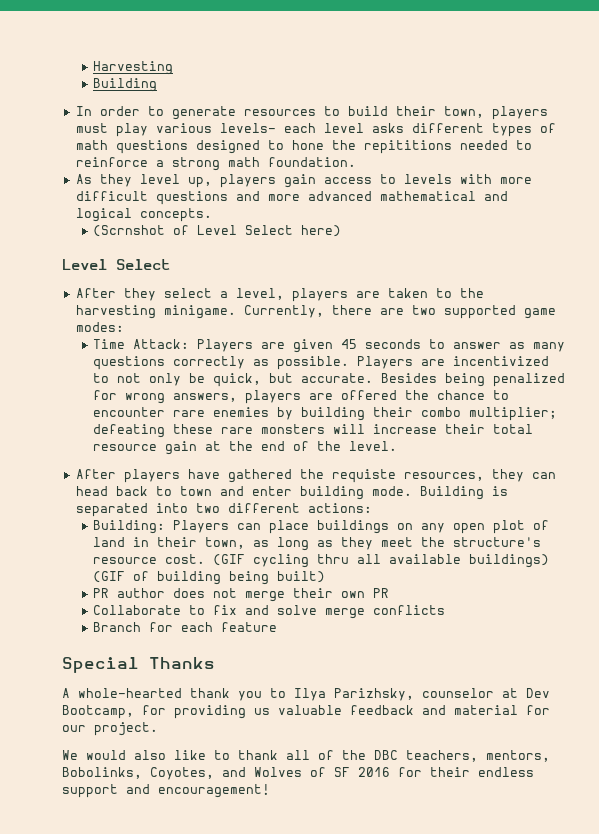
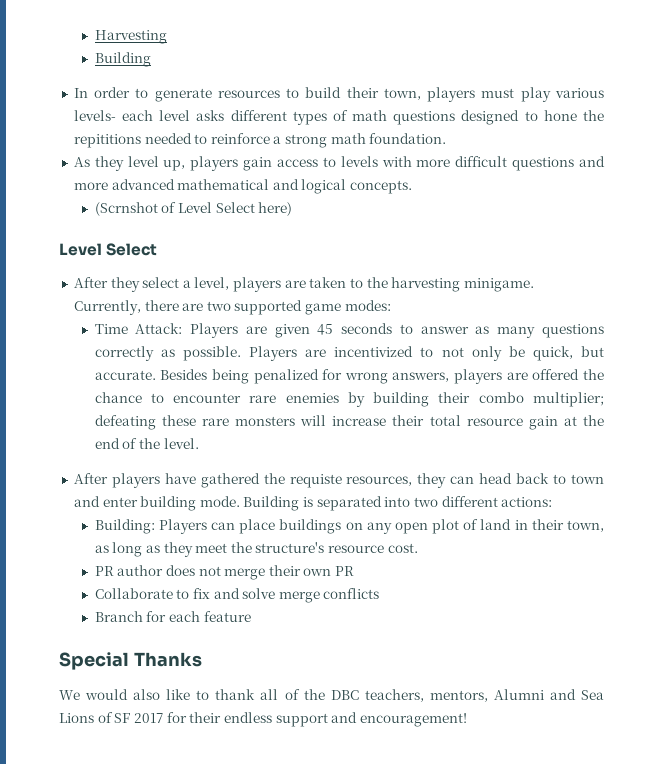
[213,554,550,568] [93,571,326,585] (GIF cycling thru all available buildings) (GIF of building being built) -> (418, 548) none
[62,688,550,701] [62,705,550,719] [62,722,158,736] // A whole-hearted thank you to Ilya Parizhsky, counselor at Dev Bootcamp, for providing us valuable feedback and material for our project. -> (202, 659) none
[62,767,302,780] Bobolinks, Coyotes, and Wolves -> [493,689,604,700] [59,713,94,723] Alumni and Sea Lions
[358,767,390,777] 2016 -> [133,713,163,723] 2017

